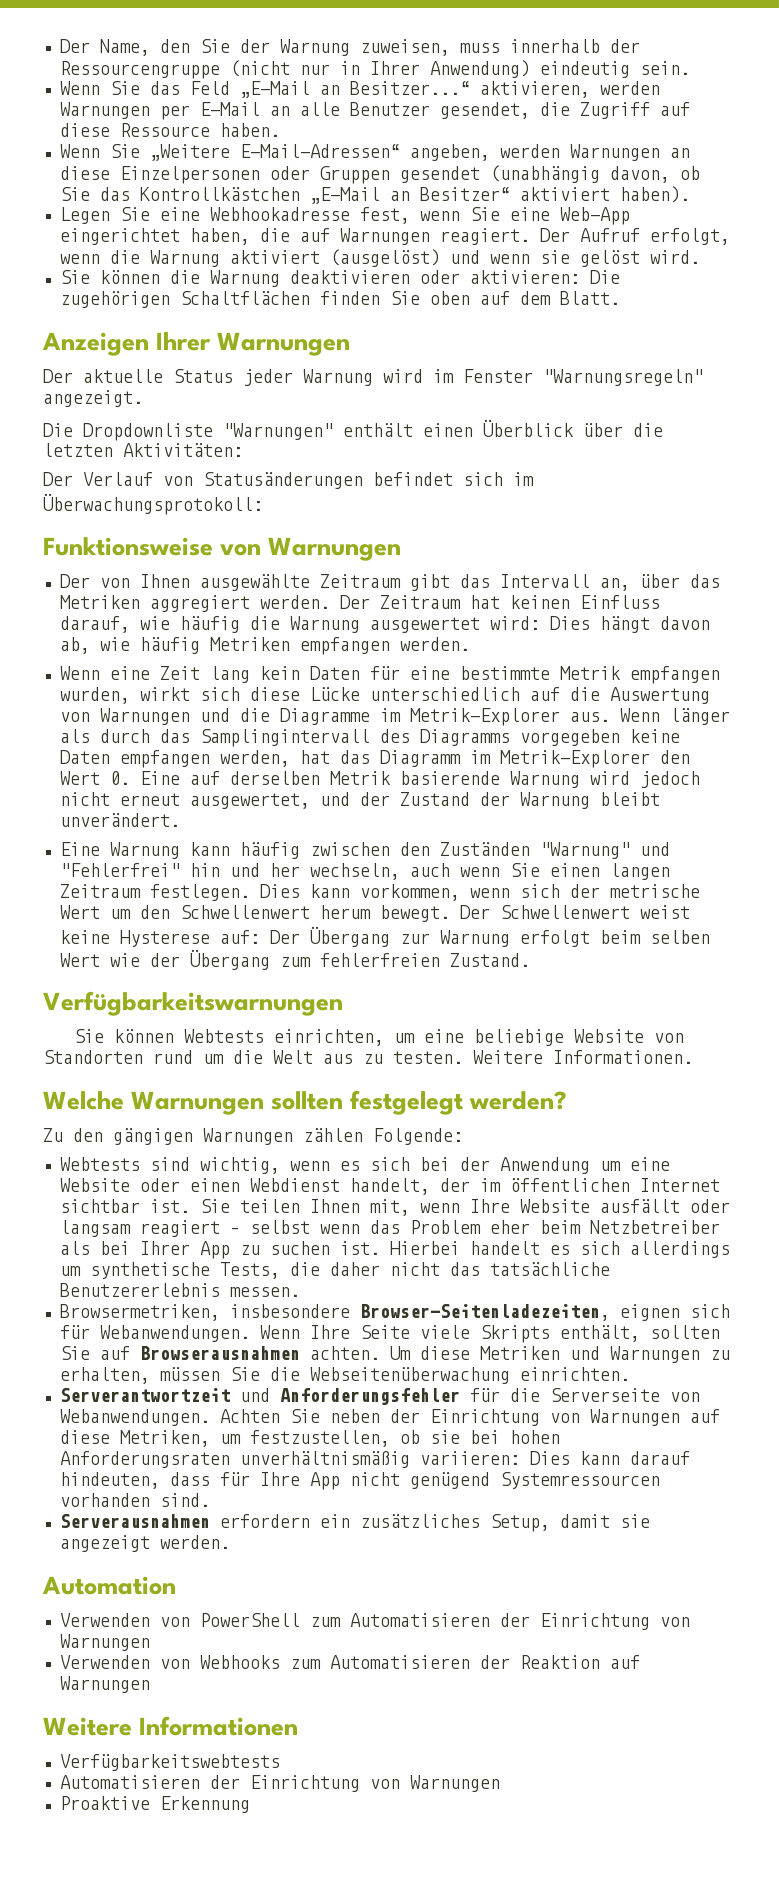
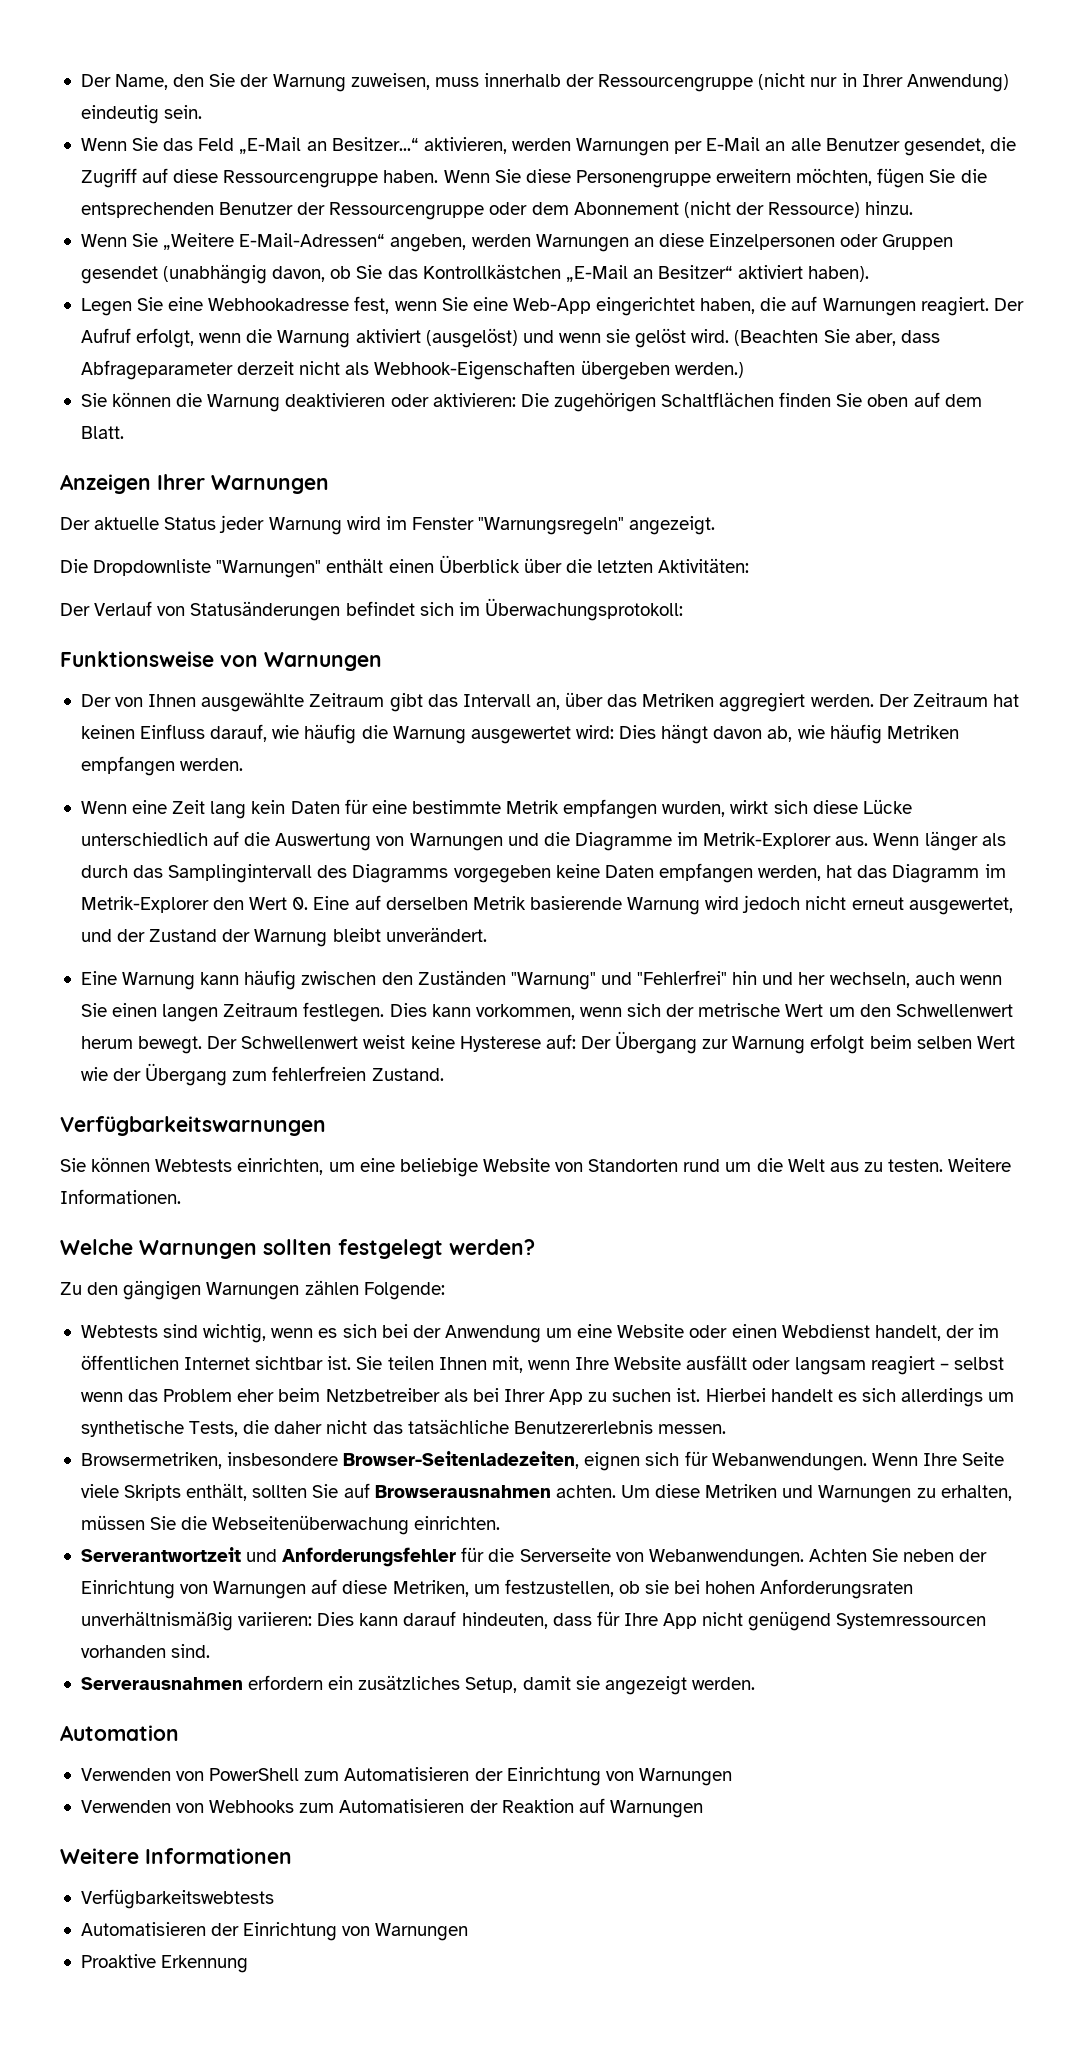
[119,123,210,137] Ressource -> [223,170,379,188] Ressourcengruppe
(280, 130) none -> [443,168,987,188] [80,201,914,220] Wenn Sie diese Personengruppe erweitern möchten, fügen Sie die entsprechenden Benutzer der Ressourcengruppe oder dem Abonnement (nicht der Ressource) hinzu.
(700, 257) none -> [734,329,940,346] [80,360,744,380] (Beachten Sie aber, dass Abfrageparameter derzeit nicht als Webhook-Eigenschaften übergeben werden.)

